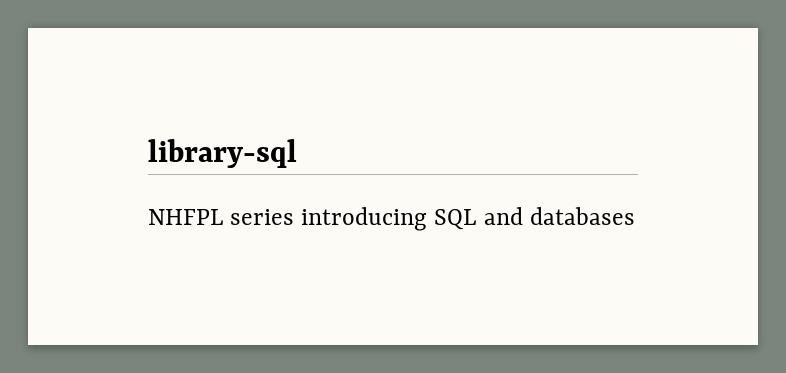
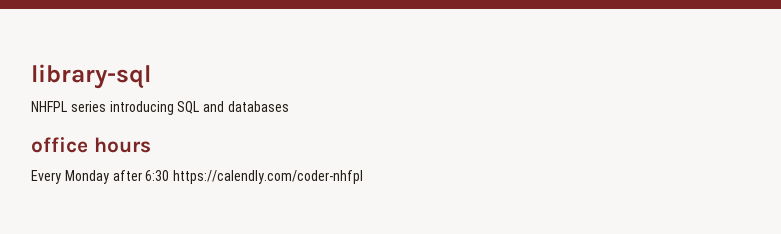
(635, 216) none -> [31,137,151,153] [31,170,364,184] // office hours // Every Monday after 6:30 https://calendly.com/coder-nhfpl

